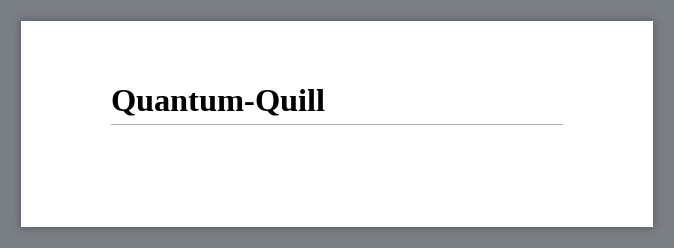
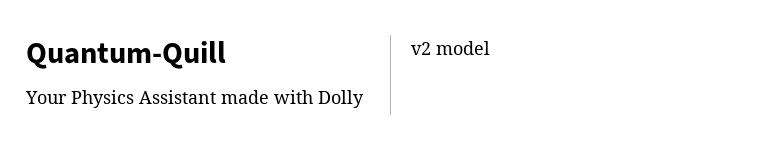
(325, 102) none -> [25,90,364,108] [411,41,490,55] // Your Physics Assistant made with Dolly v2 model

